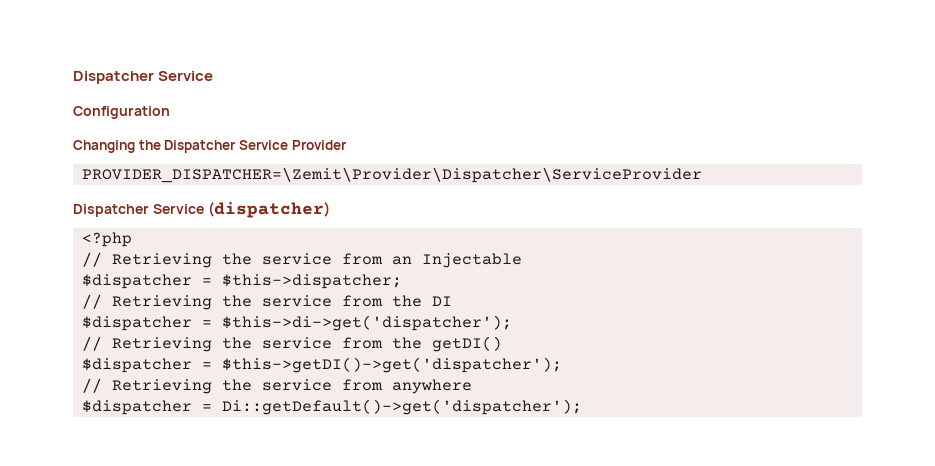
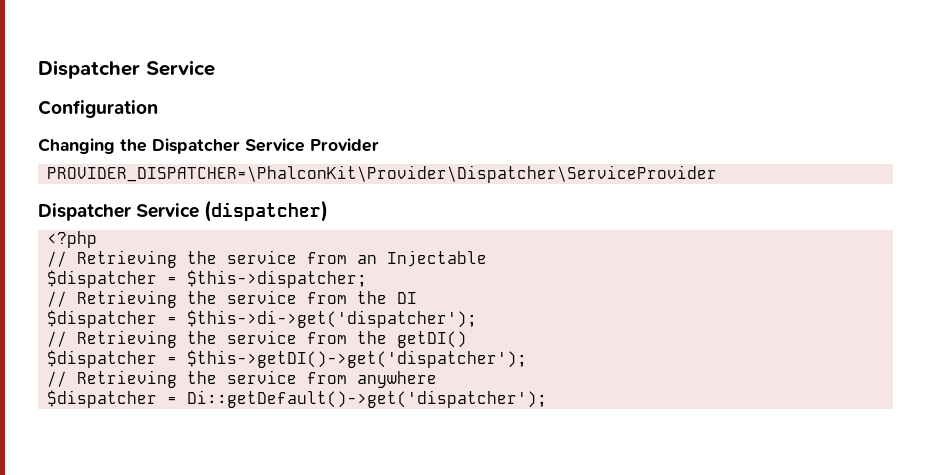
[81,167,702,183] PROVIDER_DISPATCHER=\Zemit\Provider\Dispatcher\ServiceProvider -> [47,165,717,183] PROVIDER_DISPATCHER=\PhalconKit\Provider\Dispatcher\ServiceProvider

